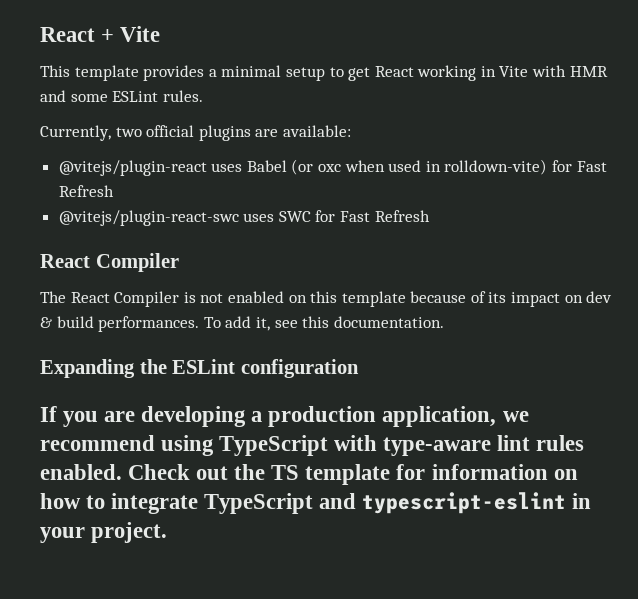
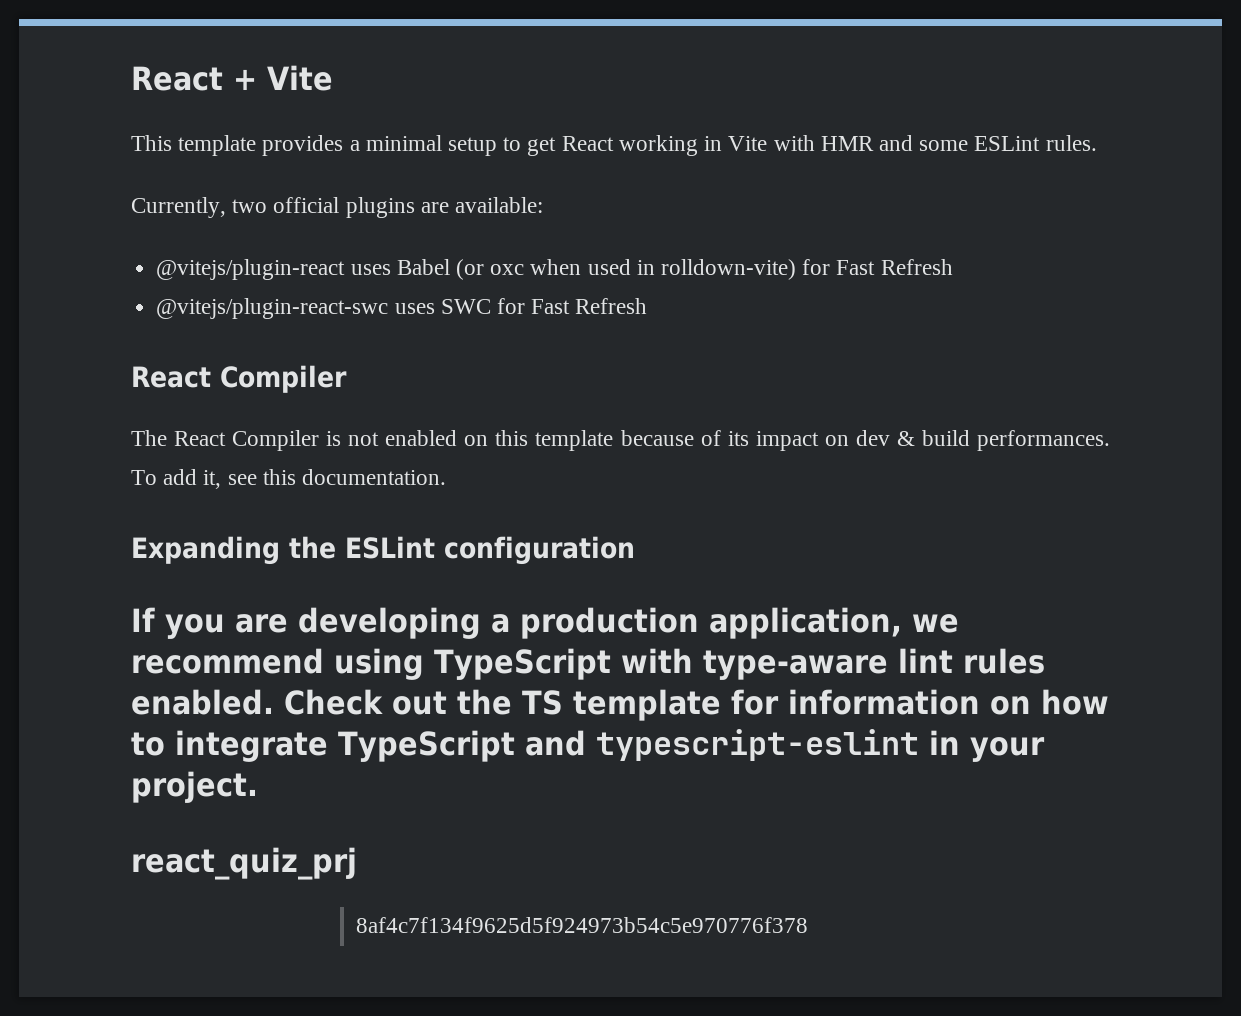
(168, 532) none -> [131,847,357,880] [356,917,809,933] // react_quiz_prj // 8af4c7f134f9625d5f924973b54c5e970776f378

